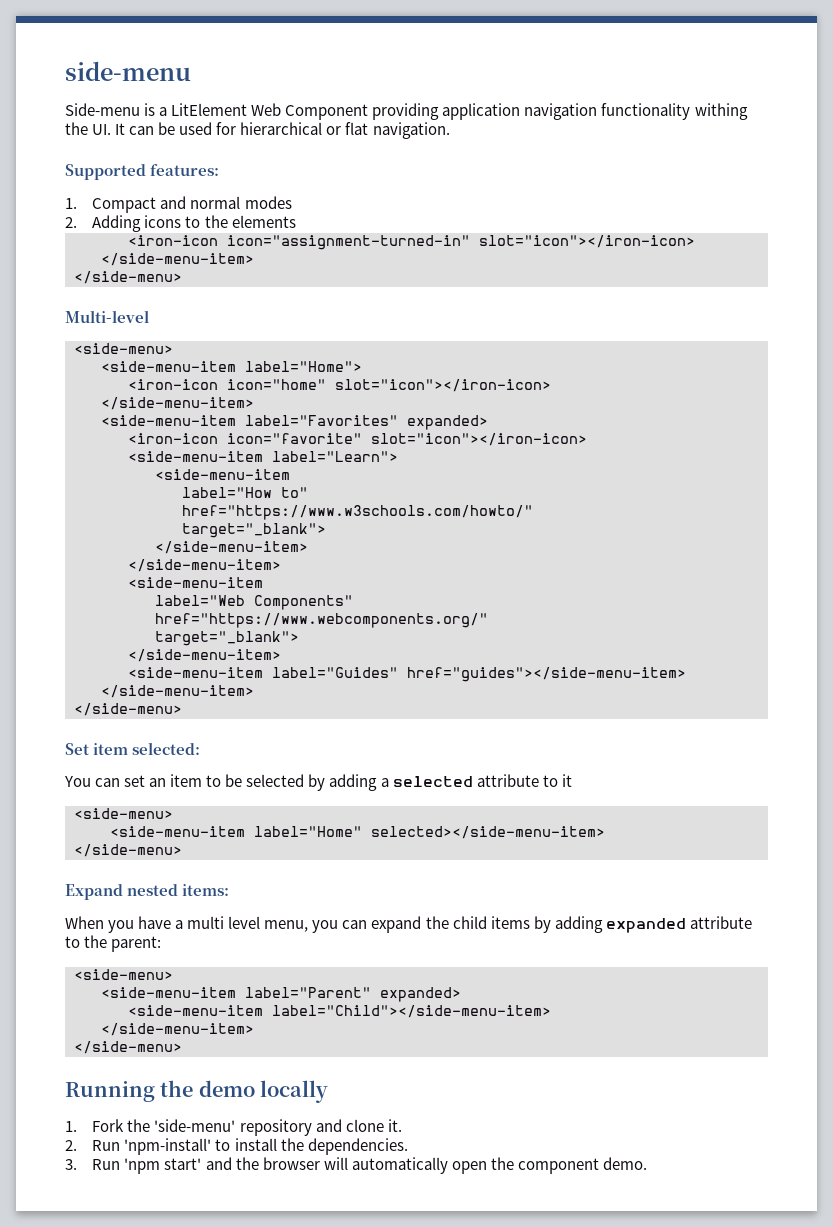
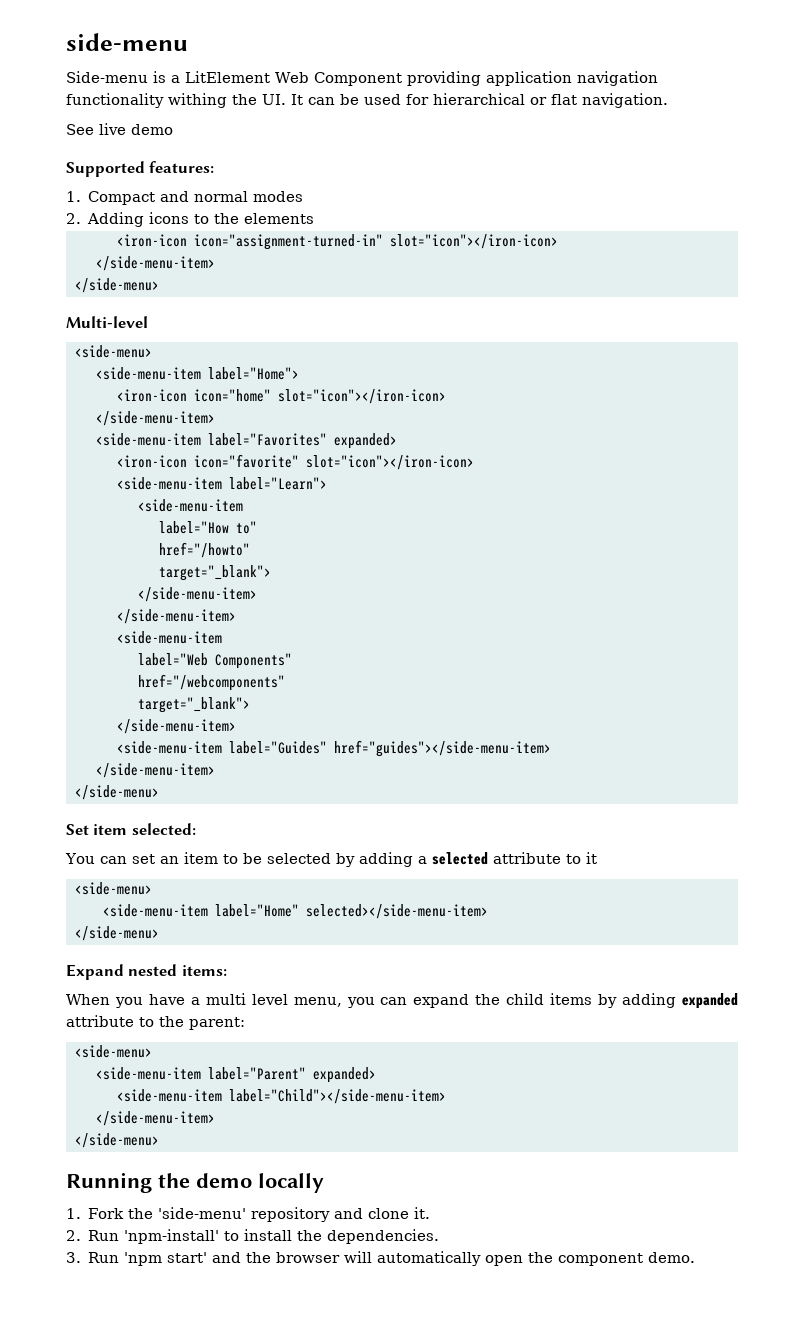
(450, 130) none -> [66,123,173,135] // See live demo
[182,505,533,520] href="https://www.w3schools.com/howto/" -> [158,542,250,558] href="/howto"
[155,613,488,628] href="https://www.webcomponents.org/" -> [137,674,285,691] href="/webcomponents"

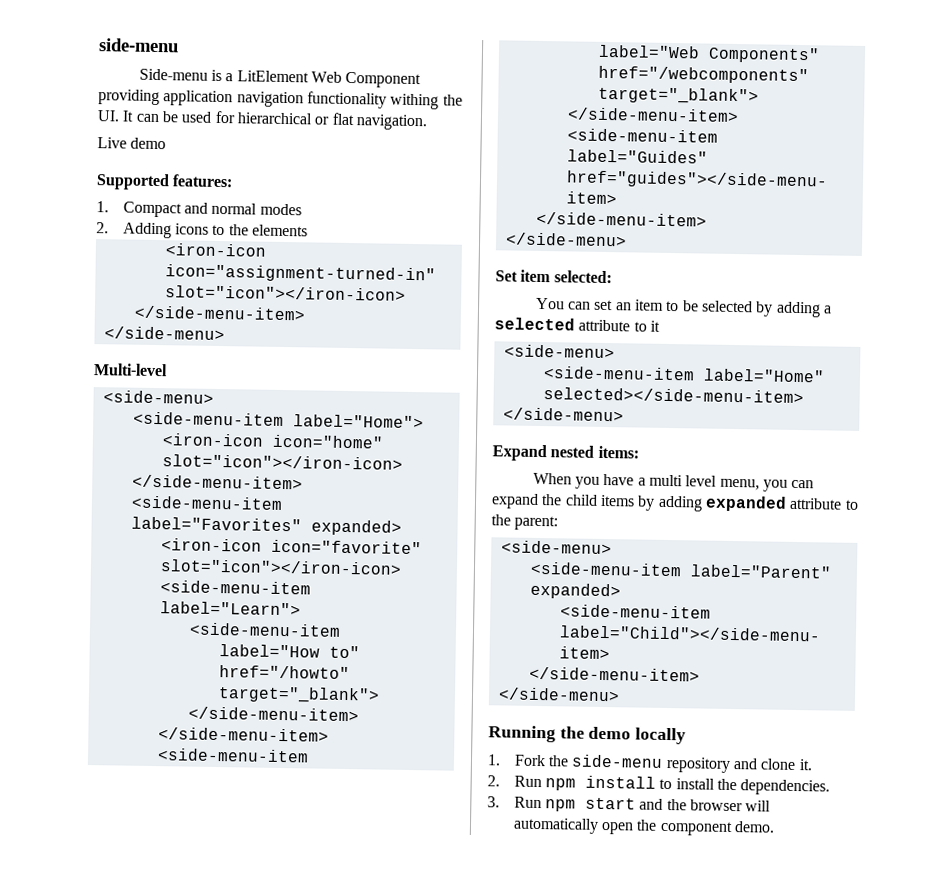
[66,123,126,135] See live -> [97,137,127,149] Live
[158,1207,247,1219] 'side-menu' -> [571,754,664,768] side-menu
[124,1229,220,1244] 'npm-install' -> [544,775,656,791] npm install
[124,1252,208,1266] 'npm start' -> [544,797,636,812] npm start

